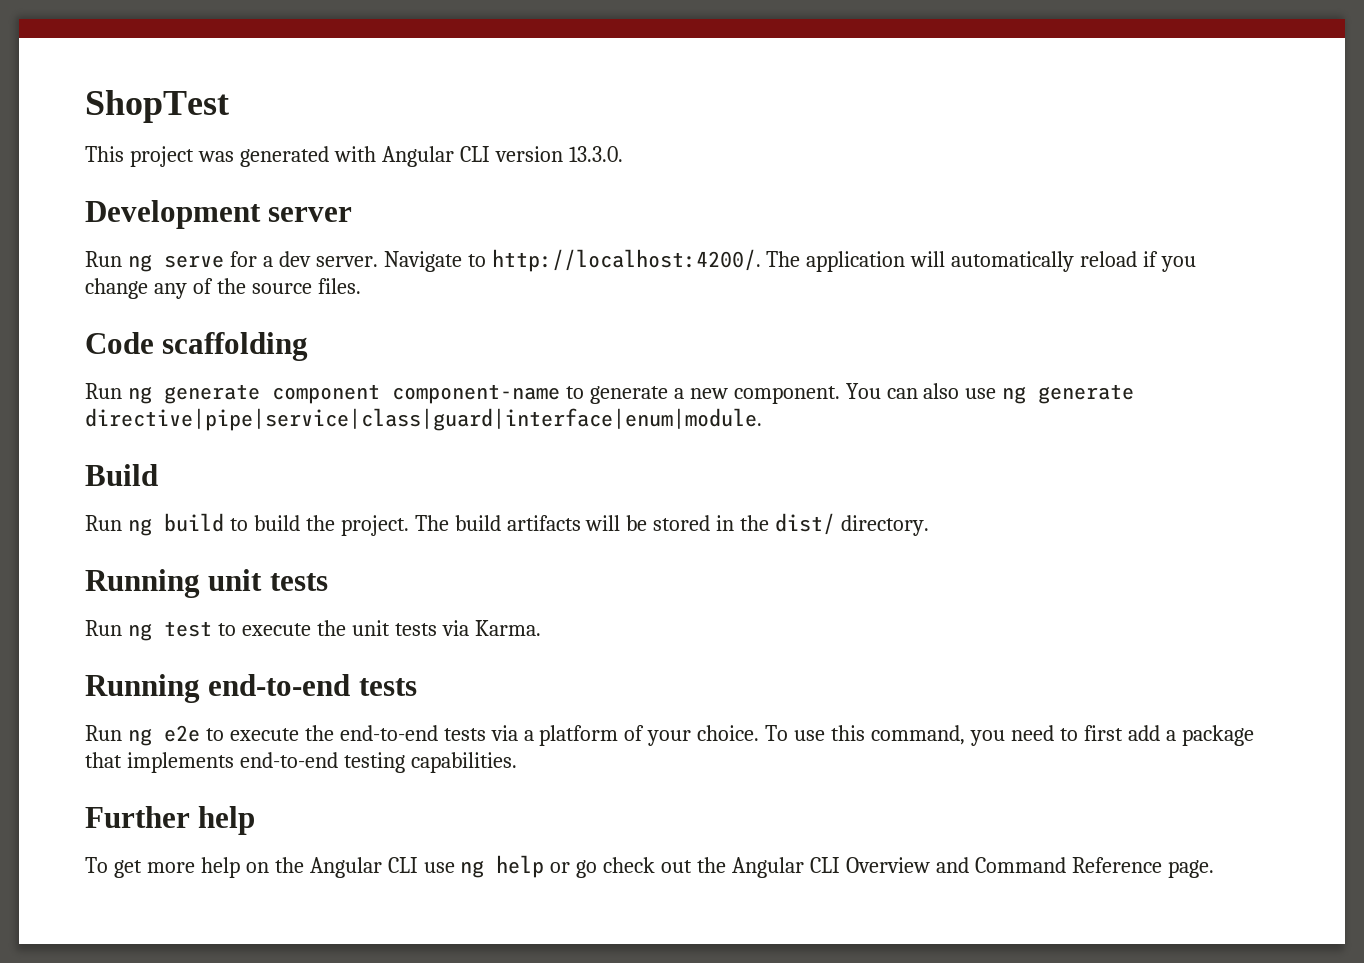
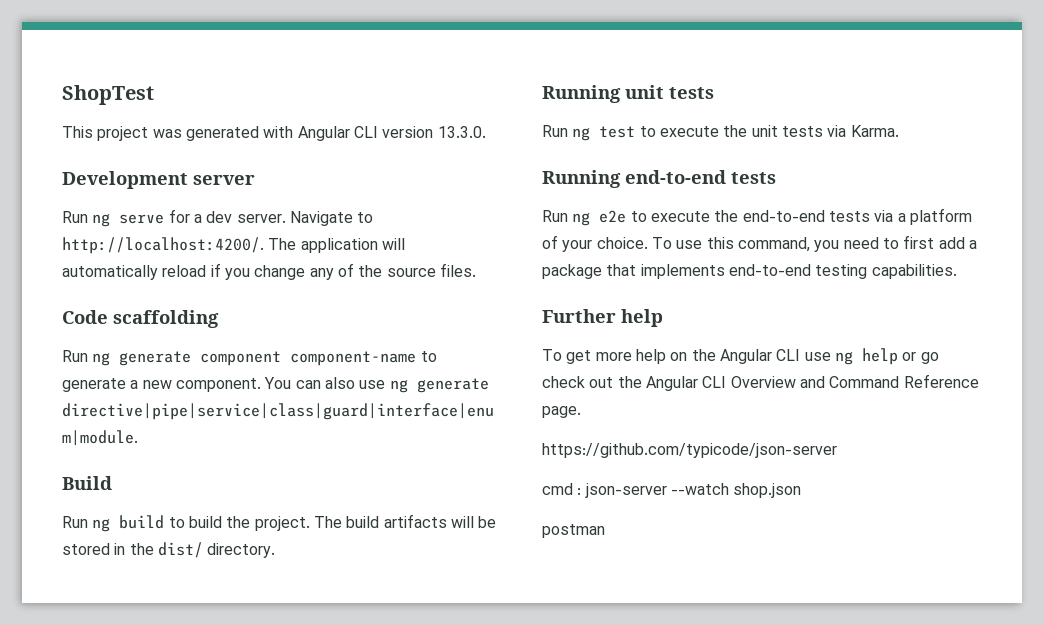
(1214, 869) none -> [542,443,837,458] [542,483,802,498] [542,524,605,538] // https://github.com/typicode/json-server // cmd : json-server --watch shop.json // postman

